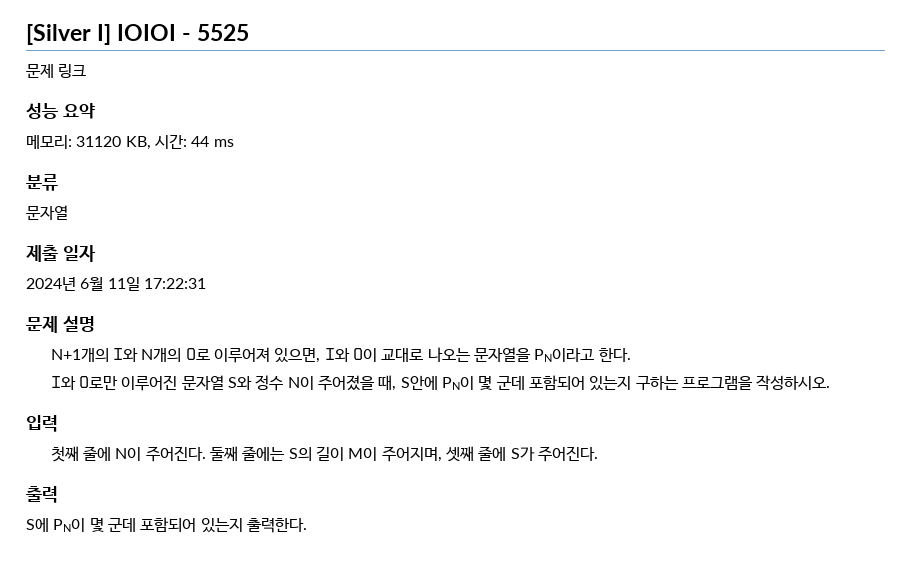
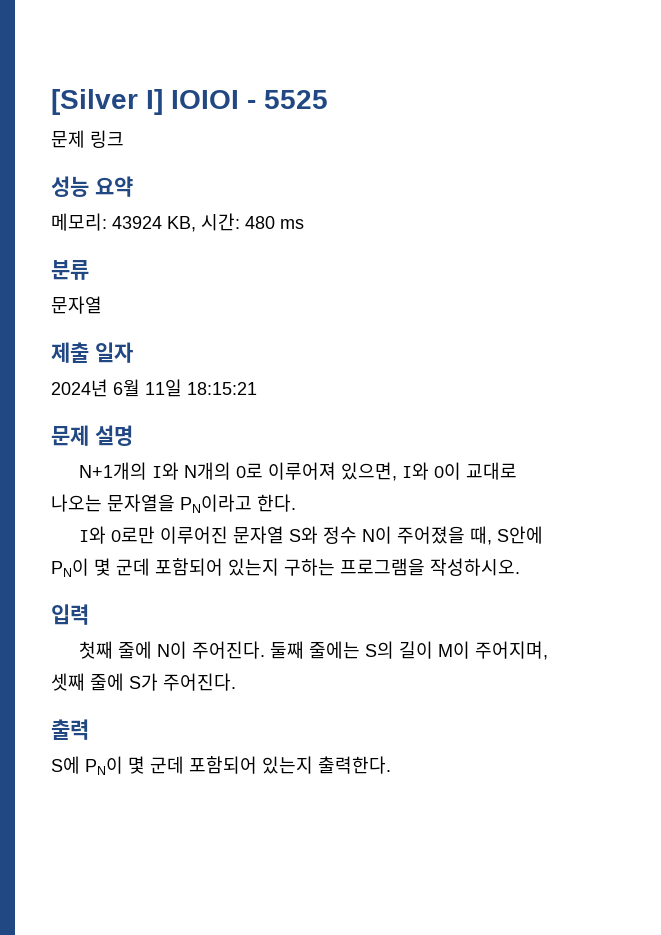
[76,136,122,147] 31120 -> [112,216,162,229] 43924
[191,136,210,147] 44 -> [245,216,275,229] 480
[143,278,206,289] 17:22:31 -> [187,382,257,395] 18:15:21

